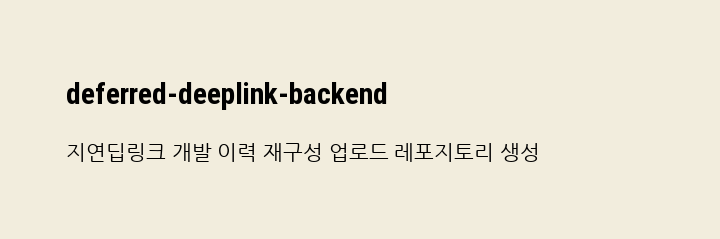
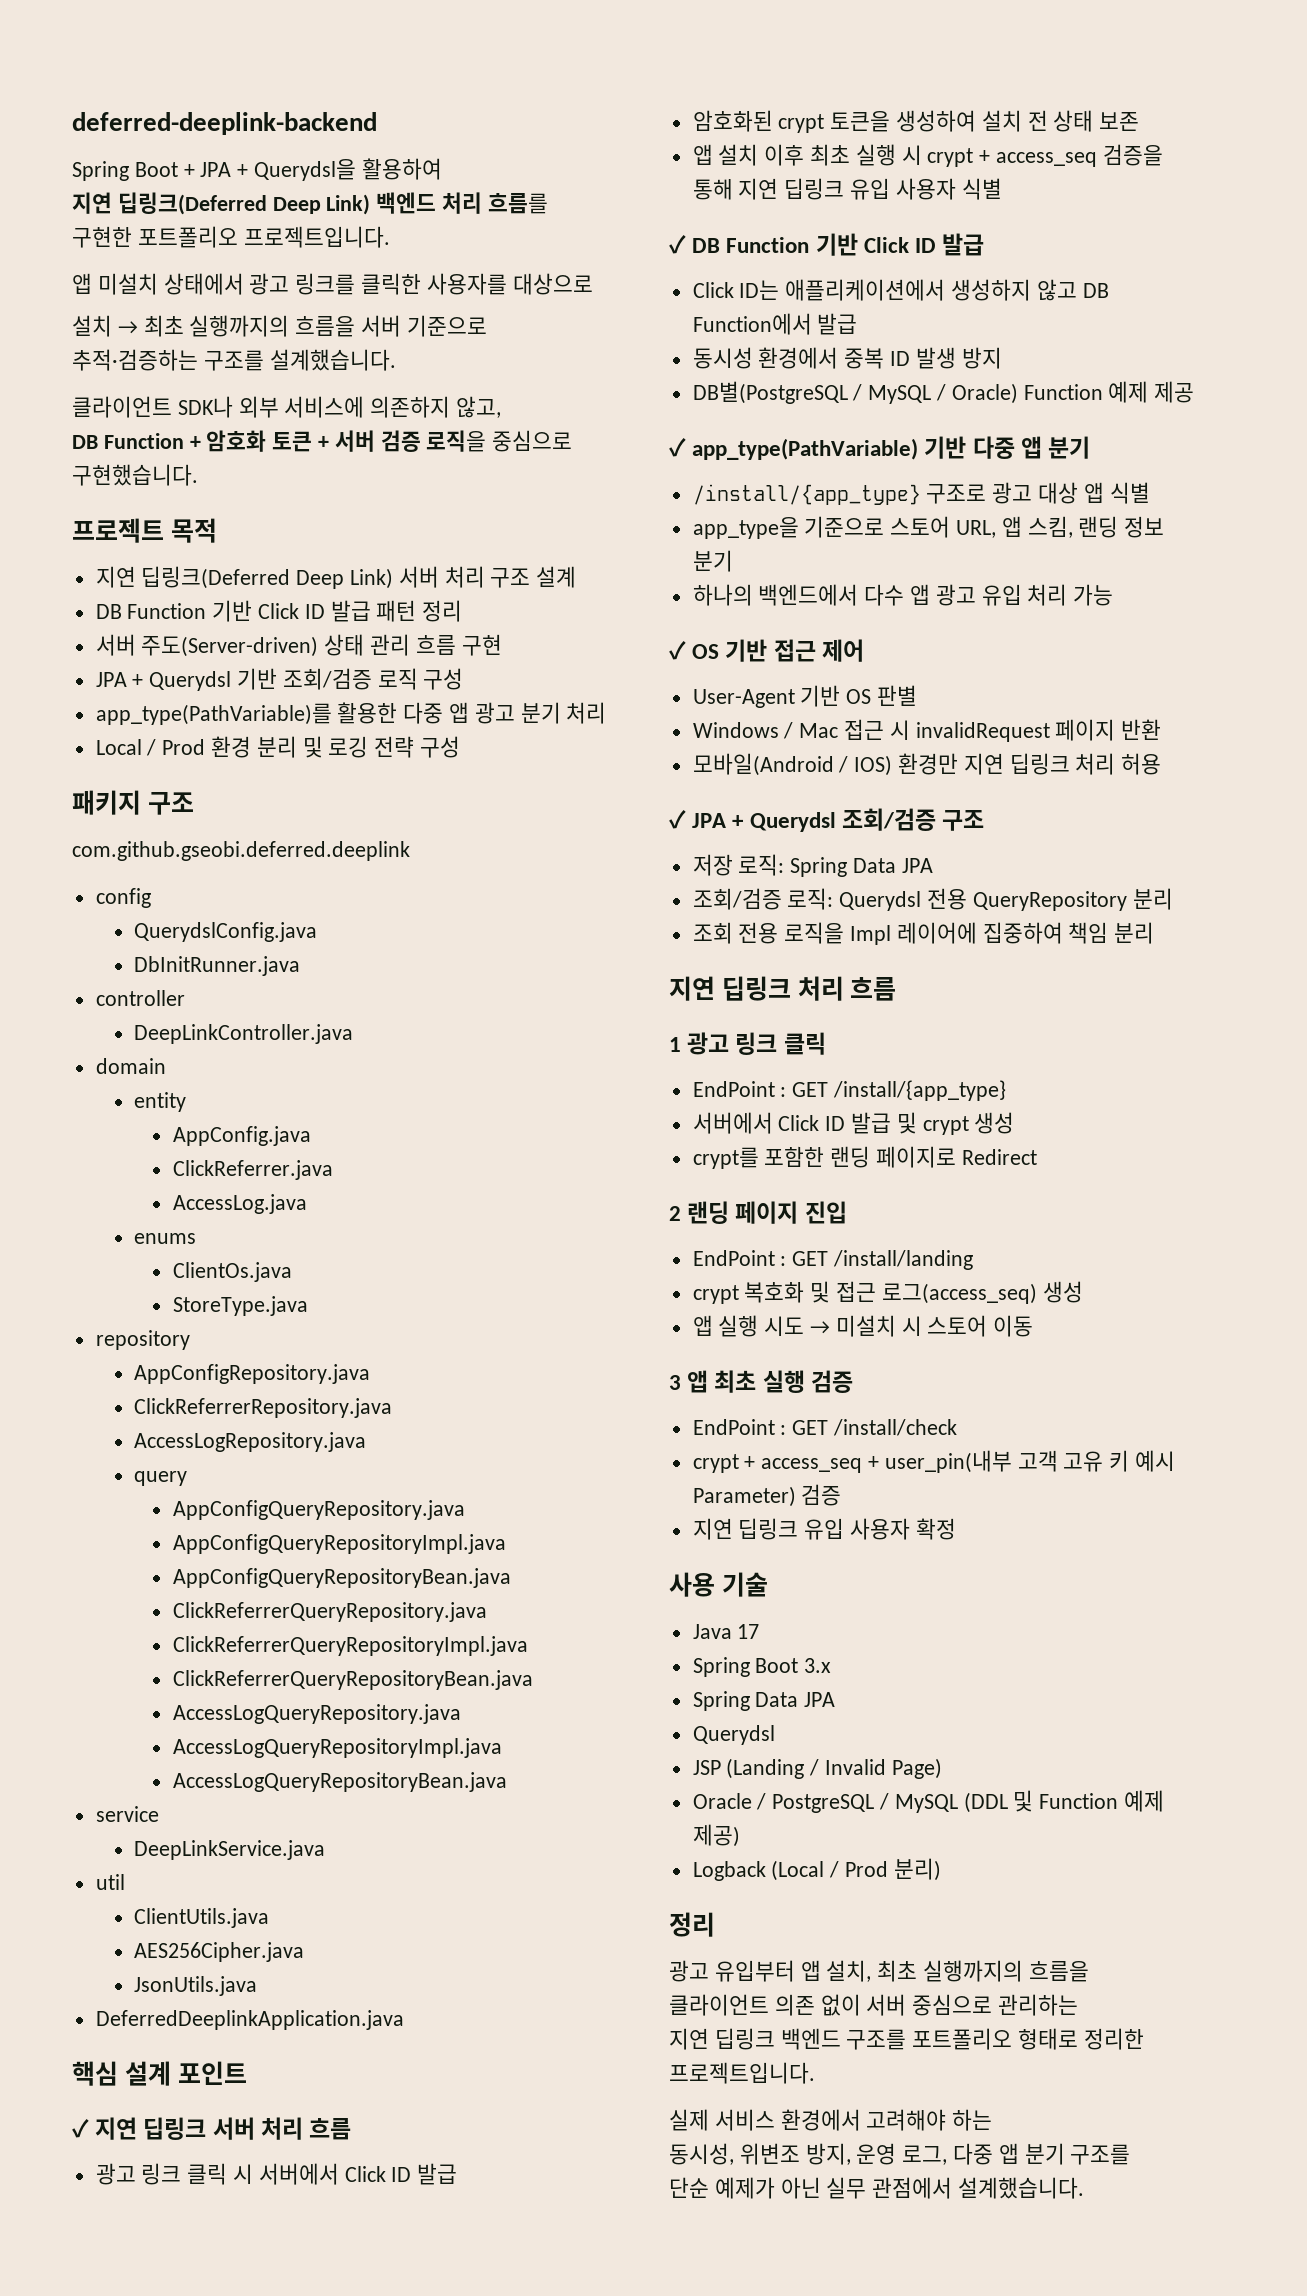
[66,143,541,162] 지연딥링크 개발 이력 재구성 업로드 레포지토리 생성 -> [72,158,442,181] [72,192,548,215] [72,226,390,248] [72,273,593,295] [72,315,487,337] [72,349,396,371] [72,396,502,418] [72,430,573,452] [72,464,198,486] [72,518,217,543] [95,566,577,589] [95,600,463,622] [95,634,502,657] [95,668,464,691] [95,702,607,725] [95,736,461,758] [72,790,194,815] [72,841,410,861] [95,888,151,908] [134,922,318,942] [134,956,301,976] [95,990,185,1006] [134,1024,354,1044] [95,1058,166,1074] [134,1092,187,1112] [172,1126,311,1146] [172,1160,333,1180] [172,1194,307,1214] [134,1233,197,1244] [172,1262,292,1282] [172,1296,308,1316] [95,1330,190,1350] [134,1364,371,1384] [134,1398,393,1418] [134,1432,367,1452] [134,1471,188,1486] [172,1500,465,1520] [172,1534,506,1554] [172,1568,511,1588] [172,1602,487,1622] [172,1636,528,1656] [172,1670,533,1690] [172,1704,461,1724] [172,1738,502,1758] [172,1772,507,1792] [95,1806,159,1822] [134,1840,326,1860] [95,1874,125,1890] [134,1908,270,1928] [134,1942,305,1962] [134,1976,258,1996] [95,2010,404,2030] [72,2061,247,2086] [72,2117,352,2140] [95,2163,458,2185] [692,110,1140,133] [692,144,1163,167] [692,178,1002,200] [669,233,985,256] [692,279,1109,301] [692,313,858,335] [692,347,1002,369] [692,381,1195,404] [669,436,1091,460] [692,482,1150,505] [692,516,1165,539] [692,550,733,572] [692,584,1114,606] [669,639,864,662] [692,685,918,708] [692,719,1162,742] [692,753,1162,776] [669,808,985,832] [692,854,933,877] [692,888,1173,911] [692,922,1155,945] [669,976,897,1001] [669,1032,826,1055] [692,1080,1007,1101] [692,1112,1015,1135] [692,1146,1037,1169] [669,1201,847,1224] [692,1250,974,1270] [692,1281,1083,1304] [692,1315,1034,1337] [669,1370,853,1393] [692,1419,958,1436] [692,1450,1176,1473] [692,1484,842,1507] [692,1518,956,1540] [669,1572,768,1597] [692,1624,760,1639] [692,1657,832,1677] [692,1691,836,1711] [692,1725,775,1745] [692,1758,942,1779] [692,1790,1165,1813] [692,1824,740,1847] [692,1858,941,1881] [669,1912,715,1937] [669,1960,1089,1982] [669,1994,1079,2016] [669,2028,1144,2050] [669,2062,815,2084] [669,2109,993,2131] [669,2143,1131,2165] [669,2177,1085,2199] Spring Boot + JPA + Querydsl을 활용하여 // 지연 딥링크(Deferred Deep Link) 백엔드 처리 흐름를 구현한 포트폴리오 프로젝트입니다. // 앱 미설치 상태에서 광고 링크를 클릭한 사용자를 대상으로 // 설치 → 최초 실행까지의 흐름을 서버 기준으로 추적·검증하는 구조를 설계했습니다. // 클라이언트 SDK나 외부 서비스에 의존하지 않고, // DB Function + 암호화 토큰 + 서버 검증 로직을 중심으로 구현했습니다. // 프로젝트 목적 // 지연 딥링크(Deferred Deep Link) 서버 처리 구조 설계 // DB Function 기반 Click ID 발급 패턴 정리 // 서버 주도(Server-driven) 상태 관리 흐름 구현 // JPA + Querydsl 기반 조회/검증 로직 구성 // app_type(PathVariable)를 활용한 다중 앱 광고 분기 처리 // Local / Prod 환경 분리 및 로깅 전략 구성 // 패키지 구조 // com.github.gseobi.deferred.deeplink // config // QuerydslConfig.java // DbInitRunner.java // controller // DeepLinkController.java // domain // entity // AppConfig.java // ClickReferrer.java // AccessLog.java // enums // ClientOs.java // StoreType.java // repository // AppConfigRepository.java // ClickReferrerRepository.java // AccessLogRepository.java // query // AppConfigQueryRepository.java // AppConfigQueryRepositoryImpl.java // AppConfigQueryRepositoryBean.java // ClickReferrerQueryRepository.java // ClickReferrerQueryRepositoryImpl.java // ClickReferrerQueryRepositoryBean.java // AccessLogQueryRepository.java // AccessLogQueryRepositoryImpl.java // AccessLogQueryRepositoryBean.java // service // DeepLinkService.java // util // ClientUtils.java // AES256Cipher.java // JsonUtils.java // DeferredDeeplinkApplication.java // 핵심 설계 포인트 // ✓ 지연 딥링크 서버 처리 흐름 // 광고 링크 클릭 시 서버에서 Click ID 발급 // 암호화된 crypt 토큰을 생성하여 설치 전 상태 보존 // 앱 설치 이후 최초 실행 시 crypt + access_seq 검증을 통해 지연 딥링크 유입 사용자 식별 // ✓ DB Function 기반 Click ID 발급 // Click ID는 애플리케이션에서 생성하지 않고 DB Function에서 발급 // 동시성 환경에서 중복 ID 발생 방지 // DB별(PostgreSQL / MySQL / Oracle) Function 예제 제공 // ✓ app_type(PathVariable) 기반 다중 앱 분기 // /install/{app_type} 구조로 광고 대상 앱 식별 // app_type을 기준으로 스토어 URL, 앱 스킴, 랜딩 정보 분기 // 하나의 백엔드에서 다수 앱 광고 유입 처리 가능 // ✓ OS 기반 접근 제어 // User-Agent 기반 OS 판별 // Windows / Mac 접근 시 invalidRequest 페이지 반환 // 모바일(Android / IOS) 환경만 지연 딥링크 처리 허용 // ✓ JPA + Querydsl 조회/검증 구조 // 저장 로직: Spring Data JPA // 조회/검증 로직: Querydsl 전용 QueryRepository 분리 // 조회 전용 로직을 Impl 레이어에 집중하여 책임 분리 // 지연 딥링크 처리 흐름 // 1 광고 링크 클릭 // EndPoint : GET /install/{app_type} // 서버에서 Click ID 발급 및 crypt 생성 // crypt를 포함한 랜딩 페이지로 Redirect // 2 랜딩 페이지 진입 // EndPoint : GET /install/landing // crypt 복호화 및 접근 로그(access_seq) 생성 // 앱 실행 시도 → 미설치 시 스토어 이동 // 3 앱 최초 실행 검증 // EndPoint : GET /install/check // crypt + access_seq + user_pin(내부 고객 고유 키 예시 Parameter) 검증 // 지연 딥링크 유입 사용자 확정 // 사용 기술 // Java 17 // Spring Boot 3.x // Spring Data JPA // Querydsl // JSP (Landing / Invalid Page) // Oracle / PostgreSQL / MySQL (DDL 및 Function 예제 제공) // Logback (Local / Prod 분리) // 정리 // 광고 유입부터 앱 설치, 최초 실행까지의 흐름을 // 클라이언트 의존 없이 서버 중심으로 관리하는 // 지연 딥링크 백엔드 구조를 포트폴리오 형태로 정리한 프로젝트입니다. // 실제 서비스 환경에서 고려해야 하는 // 동시성, 위변조 방지, 운영 로그, 다중 앱 분기 구조를 // 단순 예제가 아닌 실무 관점에서 설계했습니다.

